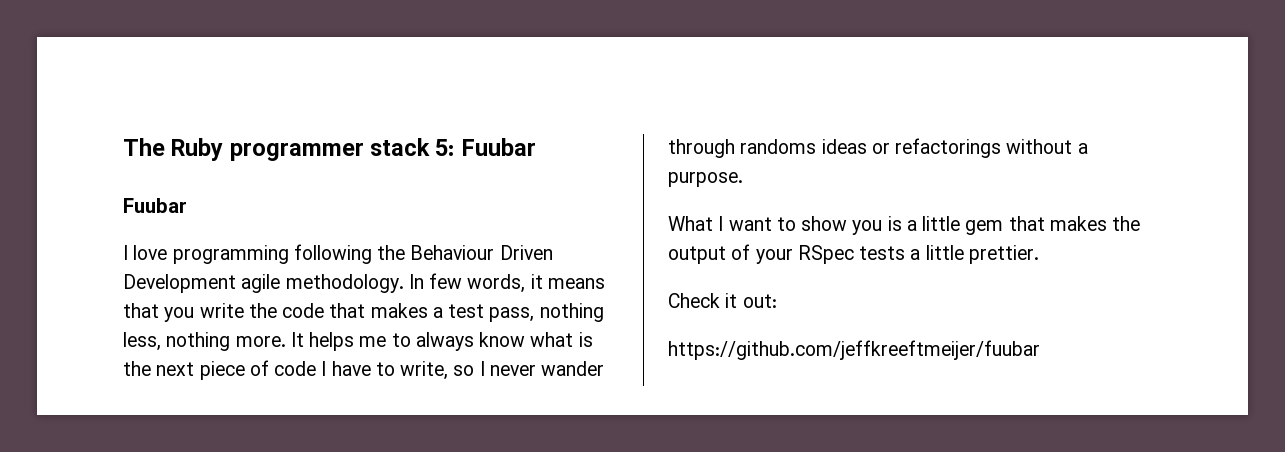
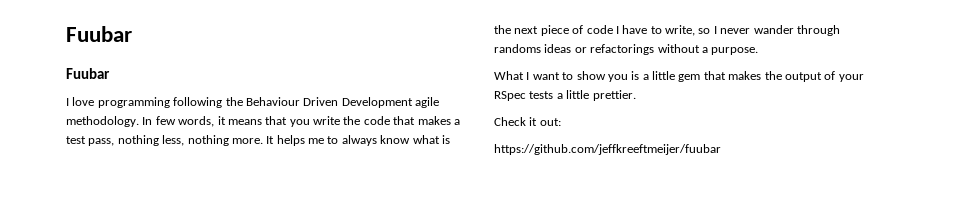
[123,138,456,161] The Ruby programmer stack 5: -> (66, 34) none

